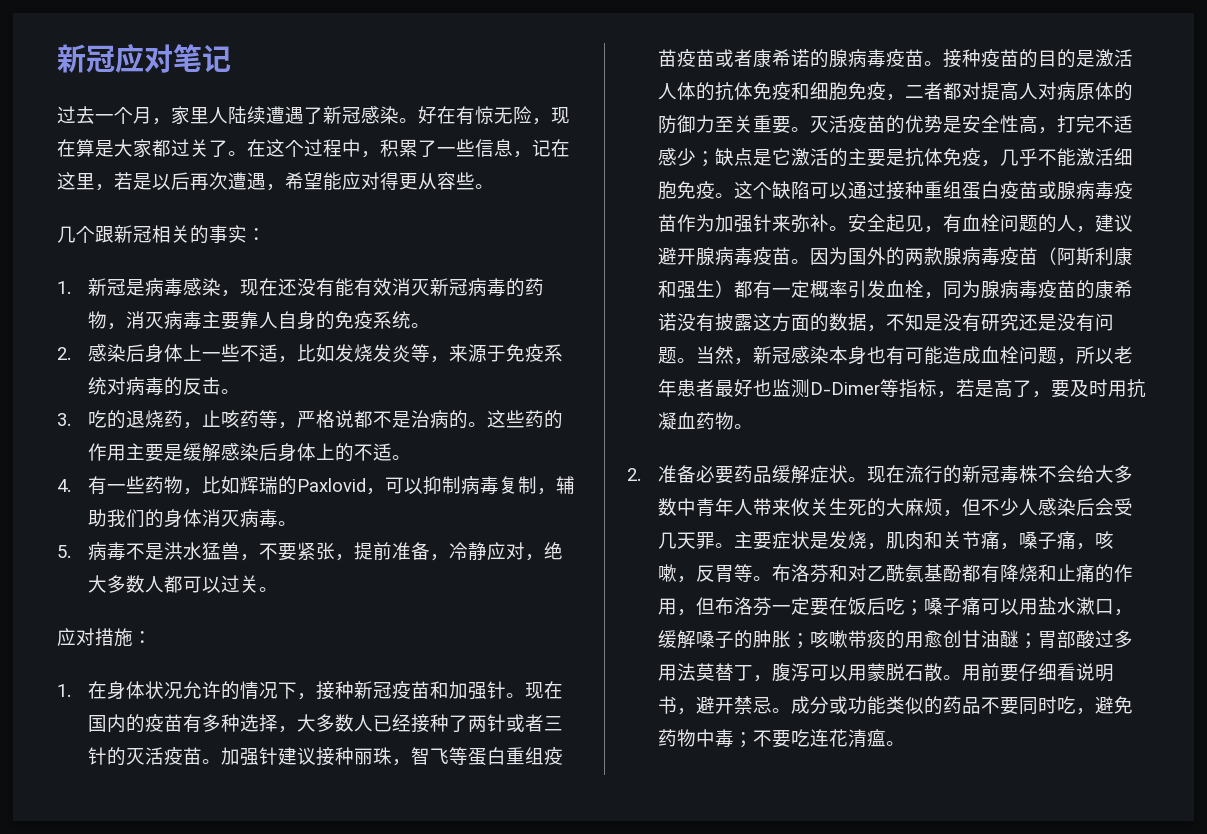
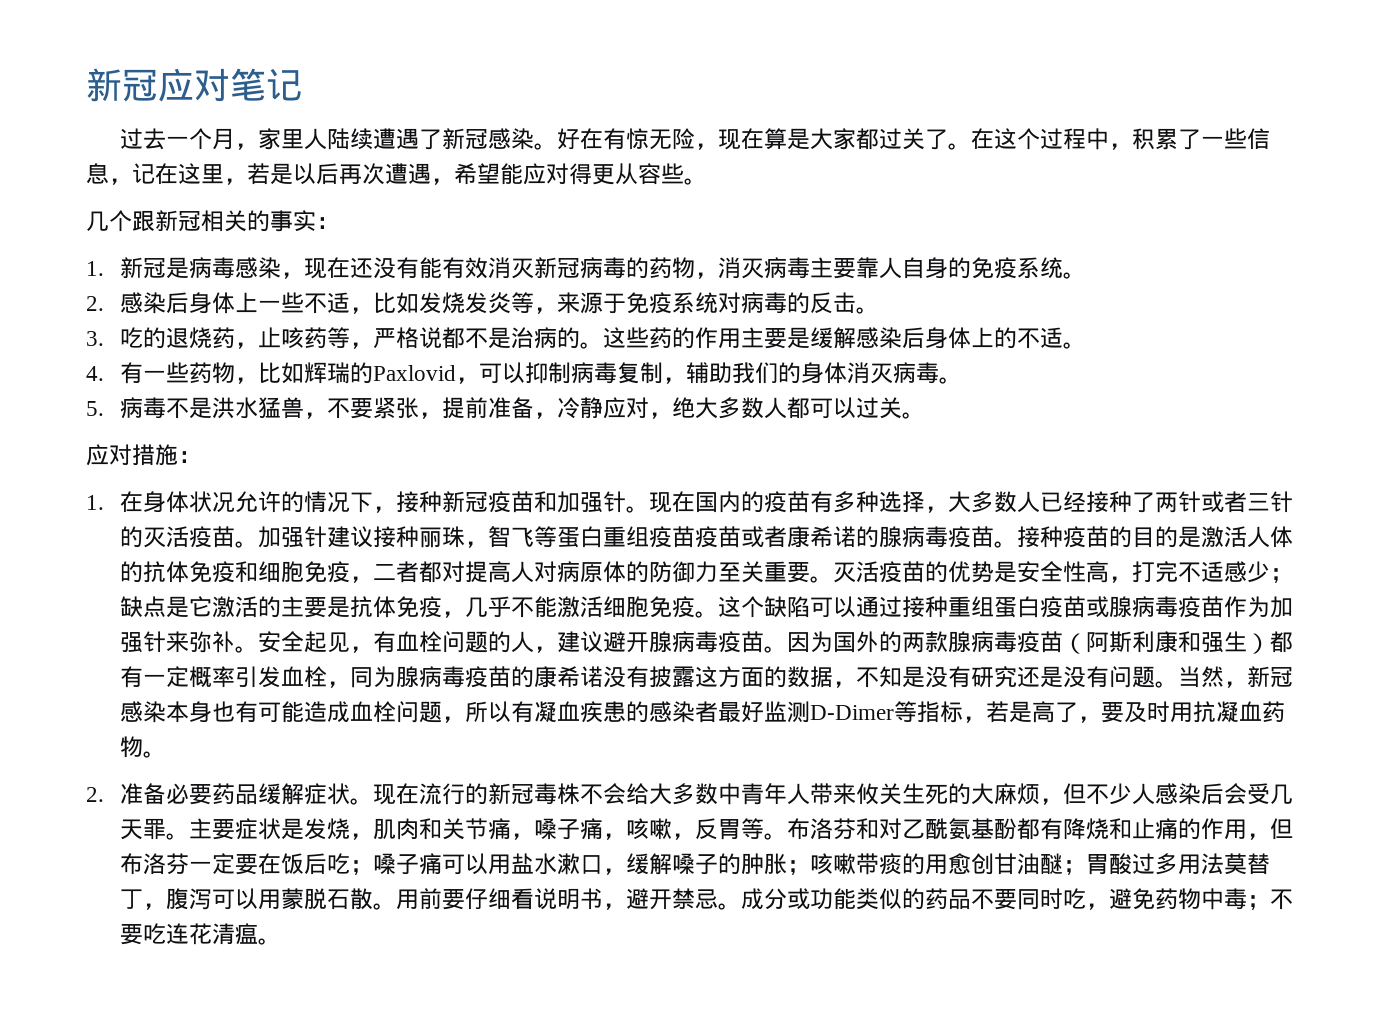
[1113,346,1133,364] [657,379,772,397] 老年患者最好也 -> [510,701,764,723] 有凝血疾患的感染者最好
[1056,630,1076,648] 部 -> (1109, 864) none

